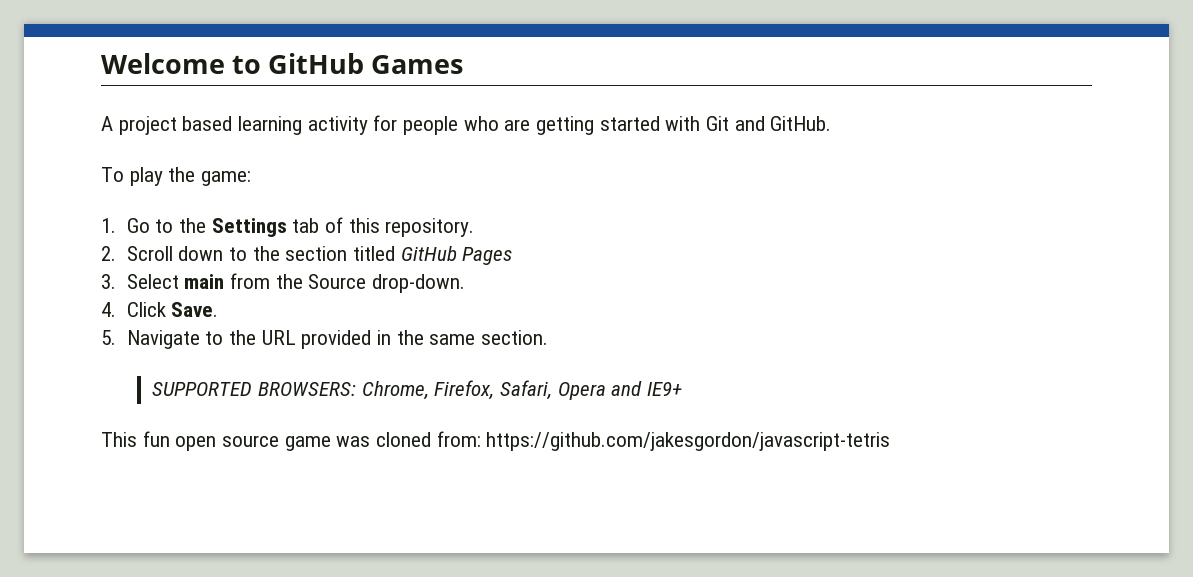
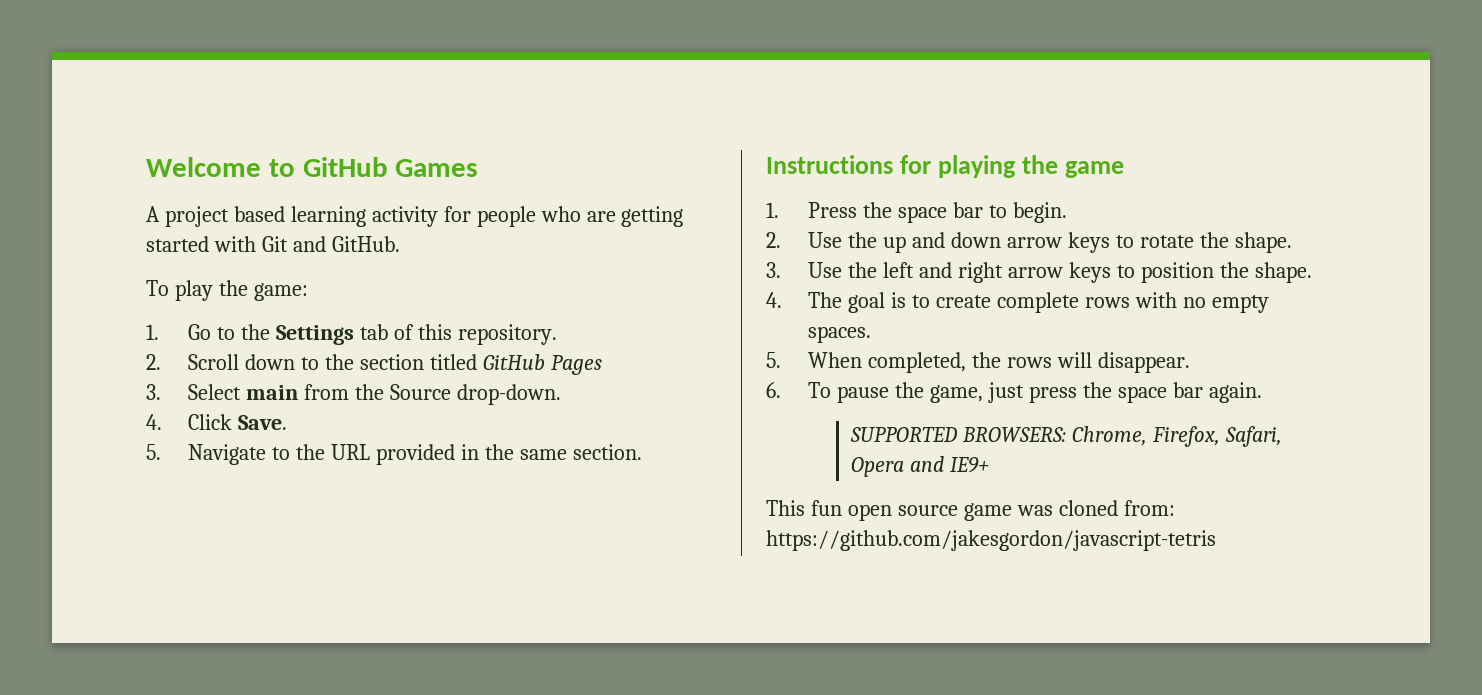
(548, 337) none -> [766,155,1125,178] [766,202,1068,223] [766,232,1292,253] [766,262,1312,283] [766,292,1269,313] [808,326,872,343] [766,352,1191,373] [766,382,1262,403] // Instructions for playing the game // 1. Press the space bar to begin. // 2. Use the up and down arrow keys to rotate the shape. // 3. Use the left and right arrow keys to position the shape. // 4. The goal is to create complete rows with no empty spaces. // 5. When completed, the rows will disappear. // 6. To pause the game, just press the space bar again.

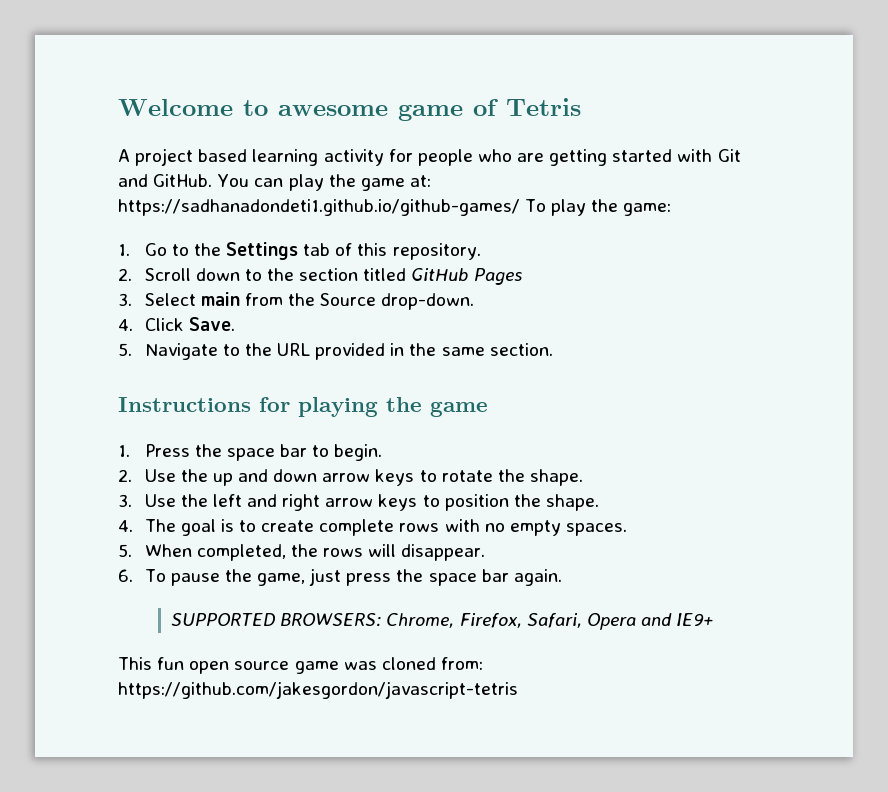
[302,157,479,177] GitHub Games -> [278,98,581,121] awesome game of Tetris
(400, 244) // -> [217,174,431,191] [118,199,520,216] You can play the game at: https://sadhanadondeti1.github.io/github-games/

